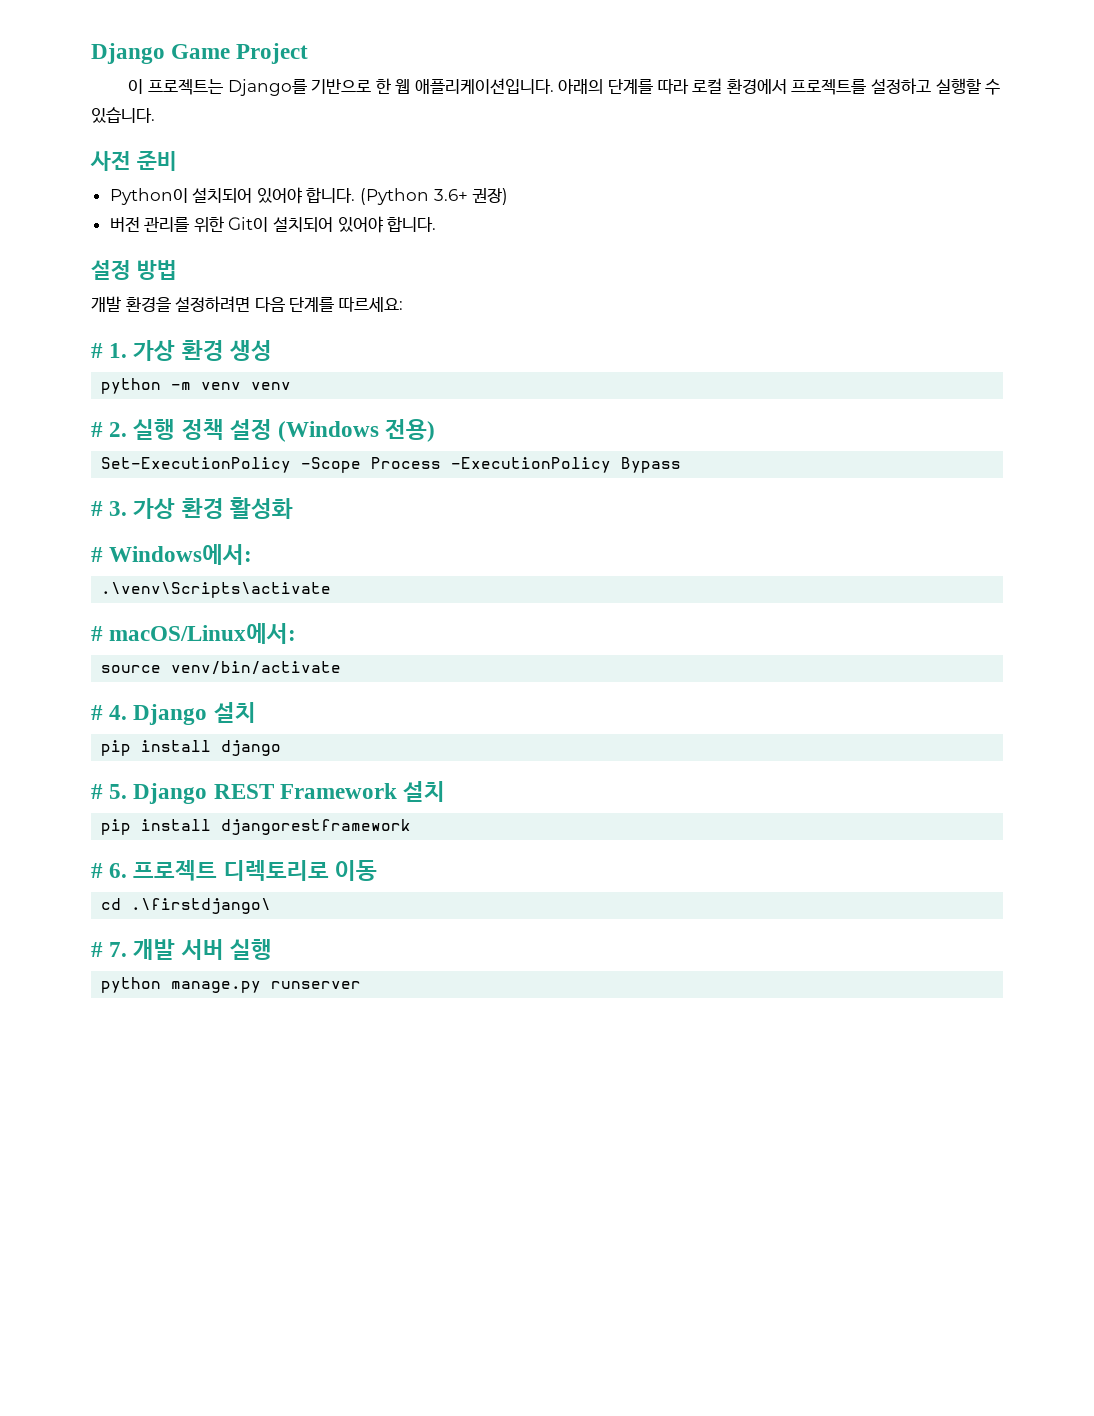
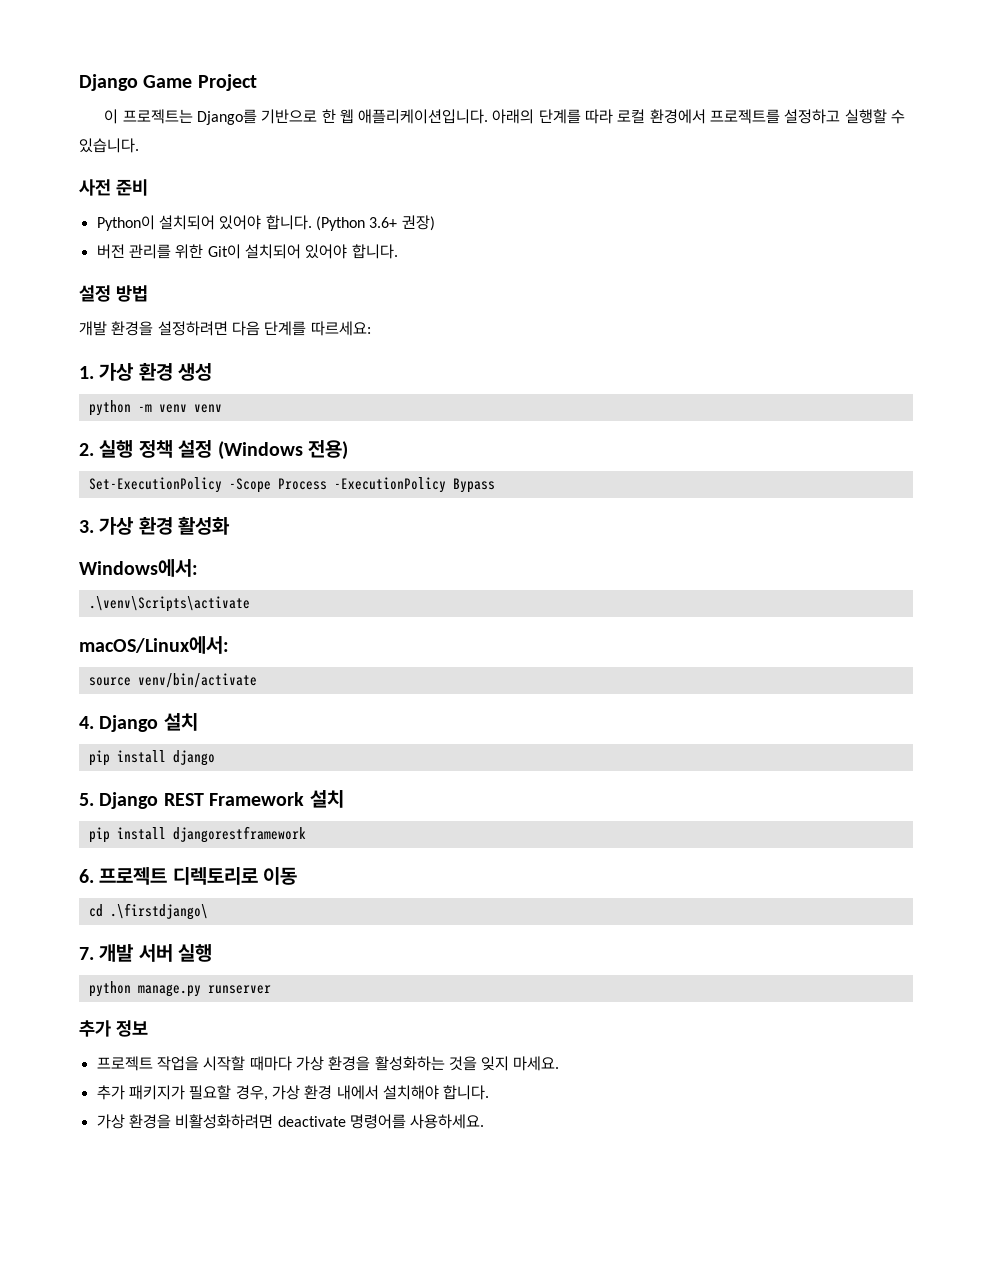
[91,343,103,358] # -> (371, 328) none
[91,422,103,437] # -> (222, 408) none
[91,501,103,516] # -> (495, 485) none
[91,547,103,562] # -> (231, 525) none
[91,626,103,641] # -> (250, 604) none
[91,705,103,720] # -> (257, 680) none
[91,784,103,799] # -> (215, 758) none
[91,863,103,878] # -> (306, 834) none
[91,942,103,957] # -> (208, 911) none
(362, 985) none -> [79,1020,148,1037] [96,1056,560,1071] [96,1085,490,1101] [96,1114,485,1129] // 추가 정보 // 프로젝트 작업을 시작할 때마다 가상 환경을 활성화하는 것을 잊지 마세요. // 추가 패키지가 필요할 경우, 가상 환경 내에서 설치해야 합니다. // 가상 환경을 비활성화하려면 deactivate 명령어를 사용하세요.

